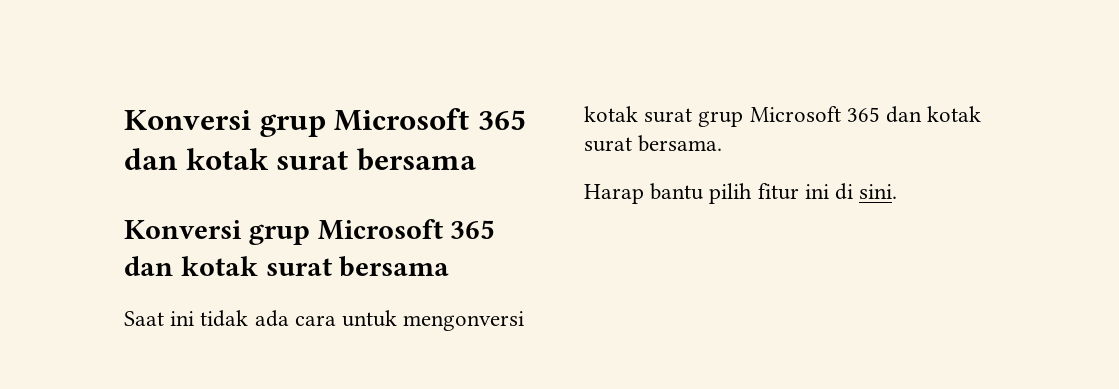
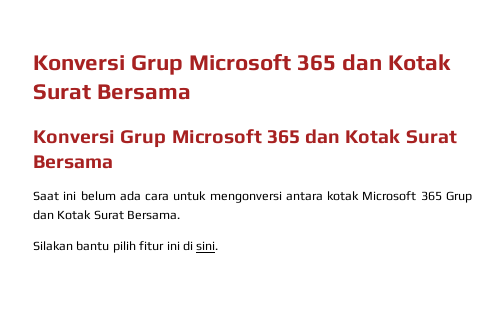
[124,108,526,137] [124,148,476,171] [124,219,496,245] [124,256,450,277] Konversi grup Microsoft 365 dan kotak surat bersama // Konversi grup Microsoft 365 dan kotak surat bersama -> [33,54,452,75] [33,84,192,100] [33,129,457,148] [33,155,113,169] Konversi Grup Microsoft 365 dan Kotak Surat Bersama // Konversi Grup Microsoft 365 dan Kotak Surat Bersama
[200,310,249,327] tidak -> [80,191,116,201] belum
[584,106,982,127] [584,135,723,152] [584,184,644,204] kotak surat grup Microsoft 365 dan kotak surat bersama. // Harap -> [285,191,472,203] [33,210,181,220] [33,241,73,251] antara kotak Microsoft 365 Grup dan Kotak Surat Bersama. // Silakan

